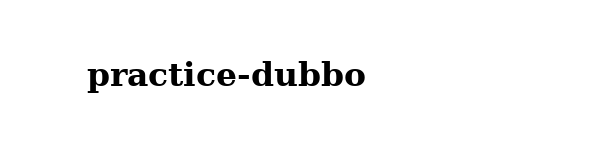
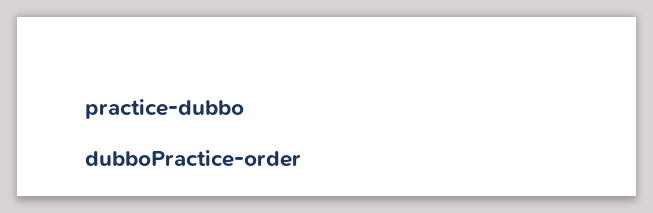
(366, 77) none -> [85,150,301,167] // dubboPractice-order

